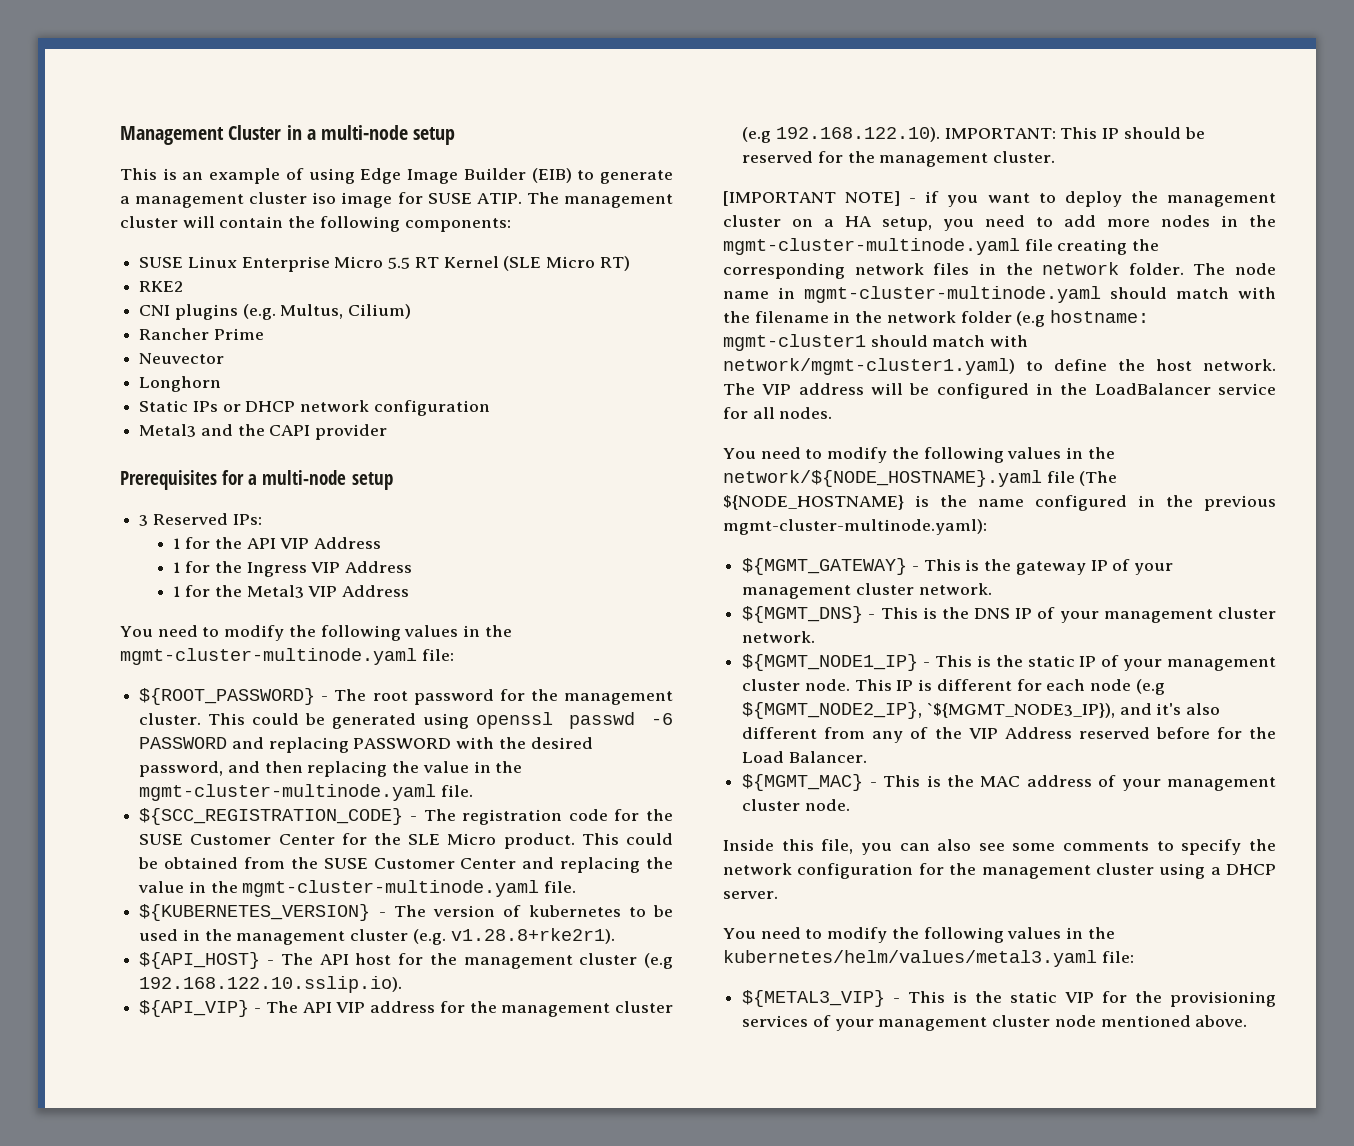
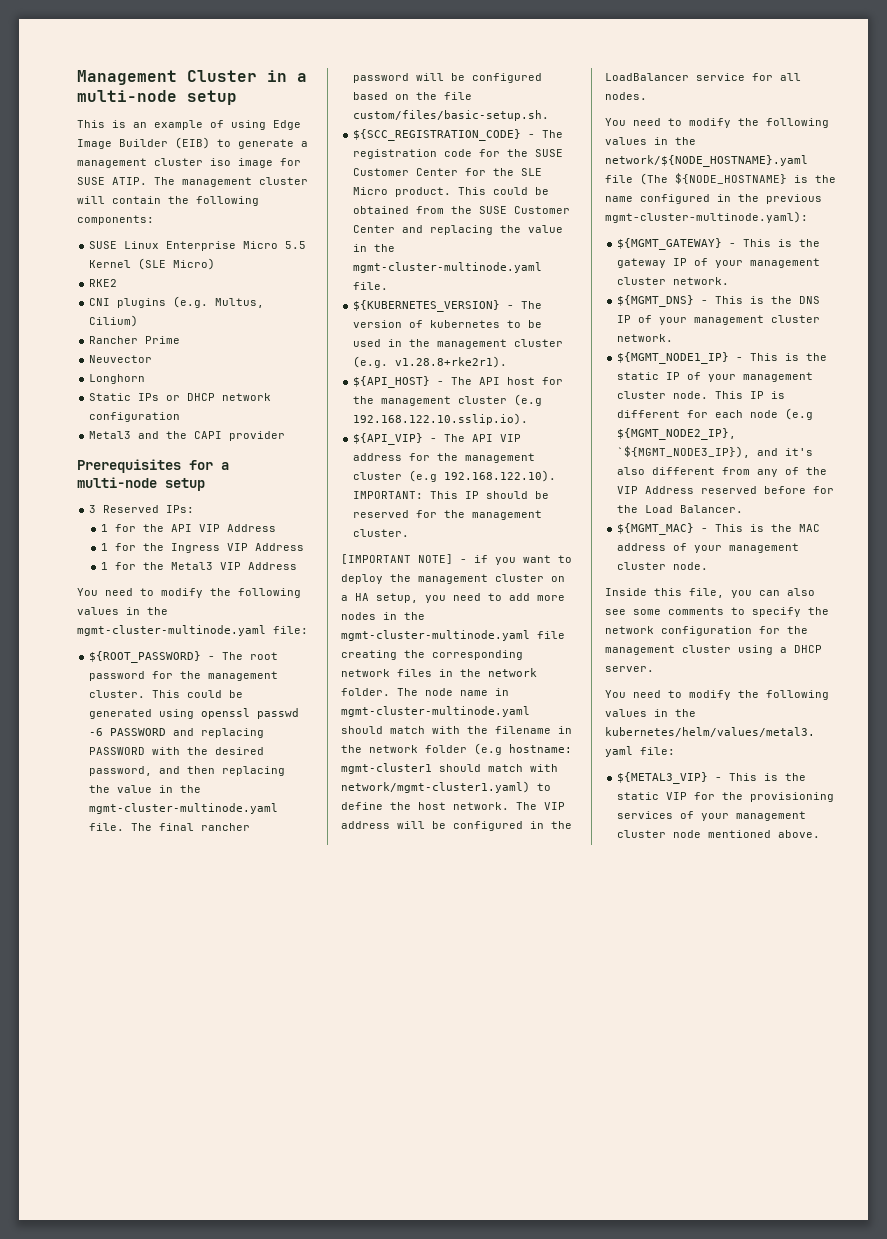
[414,257,439,268] RT -> (307, 245) none
[546,256,630,271] Micro RT) -> [173,258,216,270] Micro)
(473, 791) none -> [131,823,251,831] [353,73,543,83] [353,92,473,100] [353,110,550,121] The final rancher password will be configured based on the file custom/files/basic-setup.sh.

